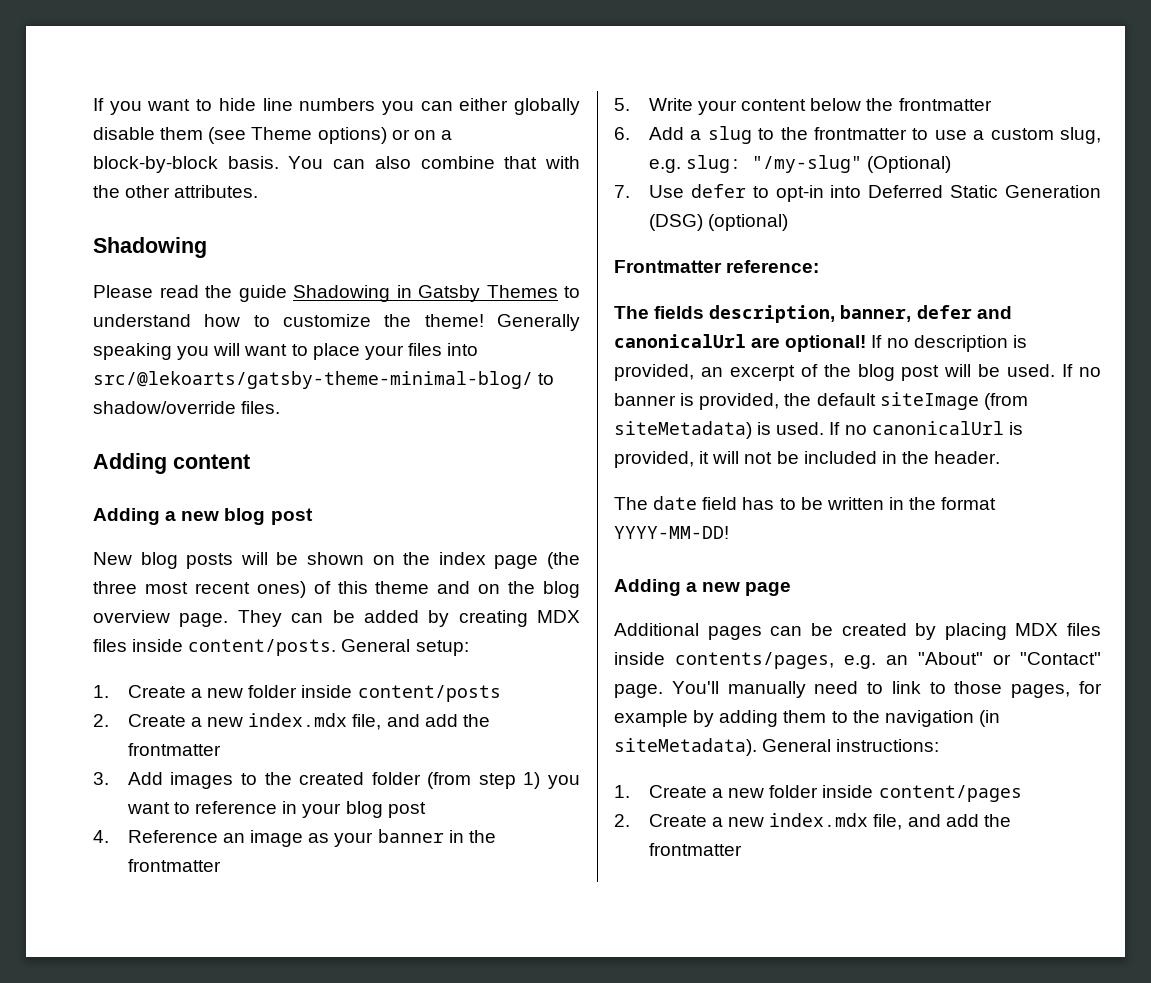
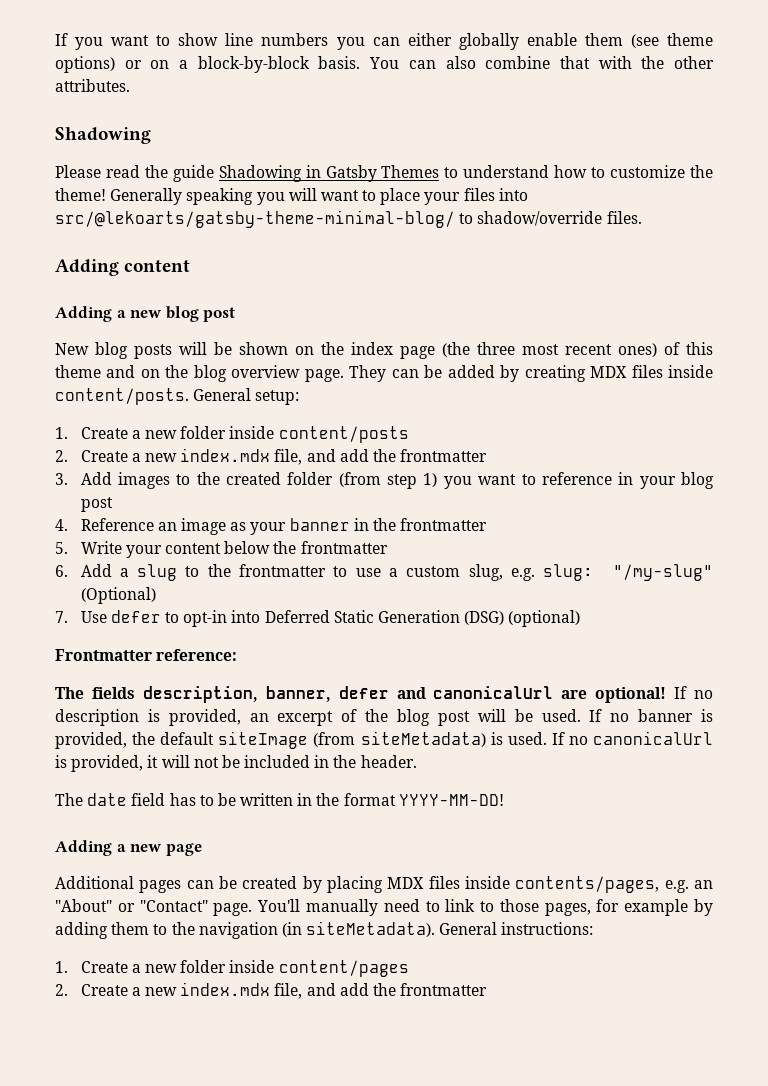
[218,98,256,111] hide -> [178,33,219,46] show
[93,127,155,140] disable -> [526,33,577,46] enable
[251,127,313,140] Theme -> [666,33,713,46] theme

